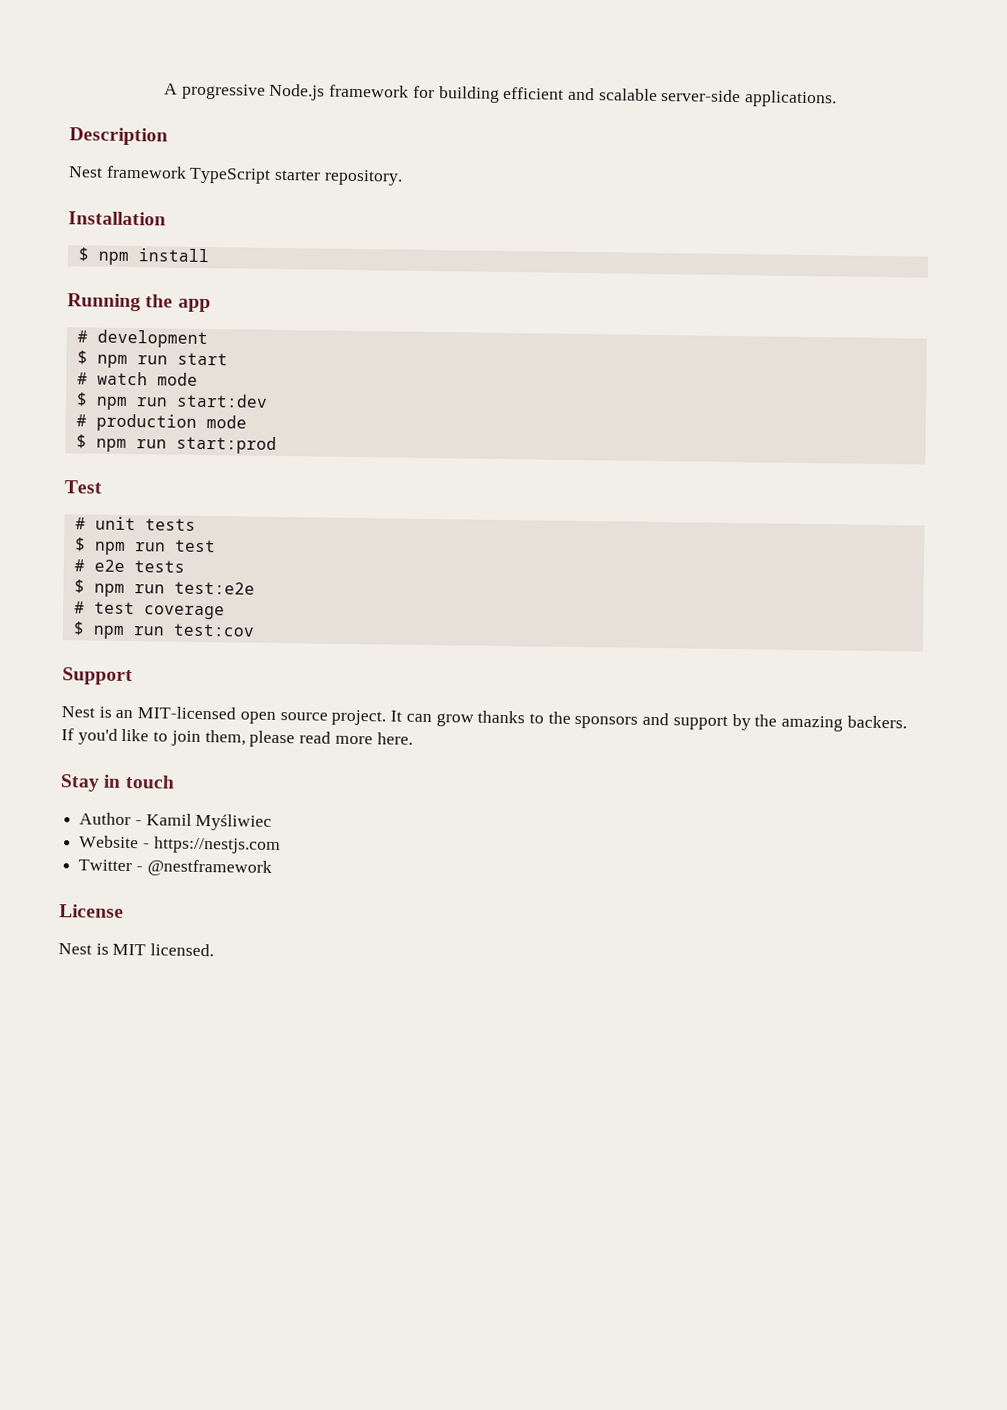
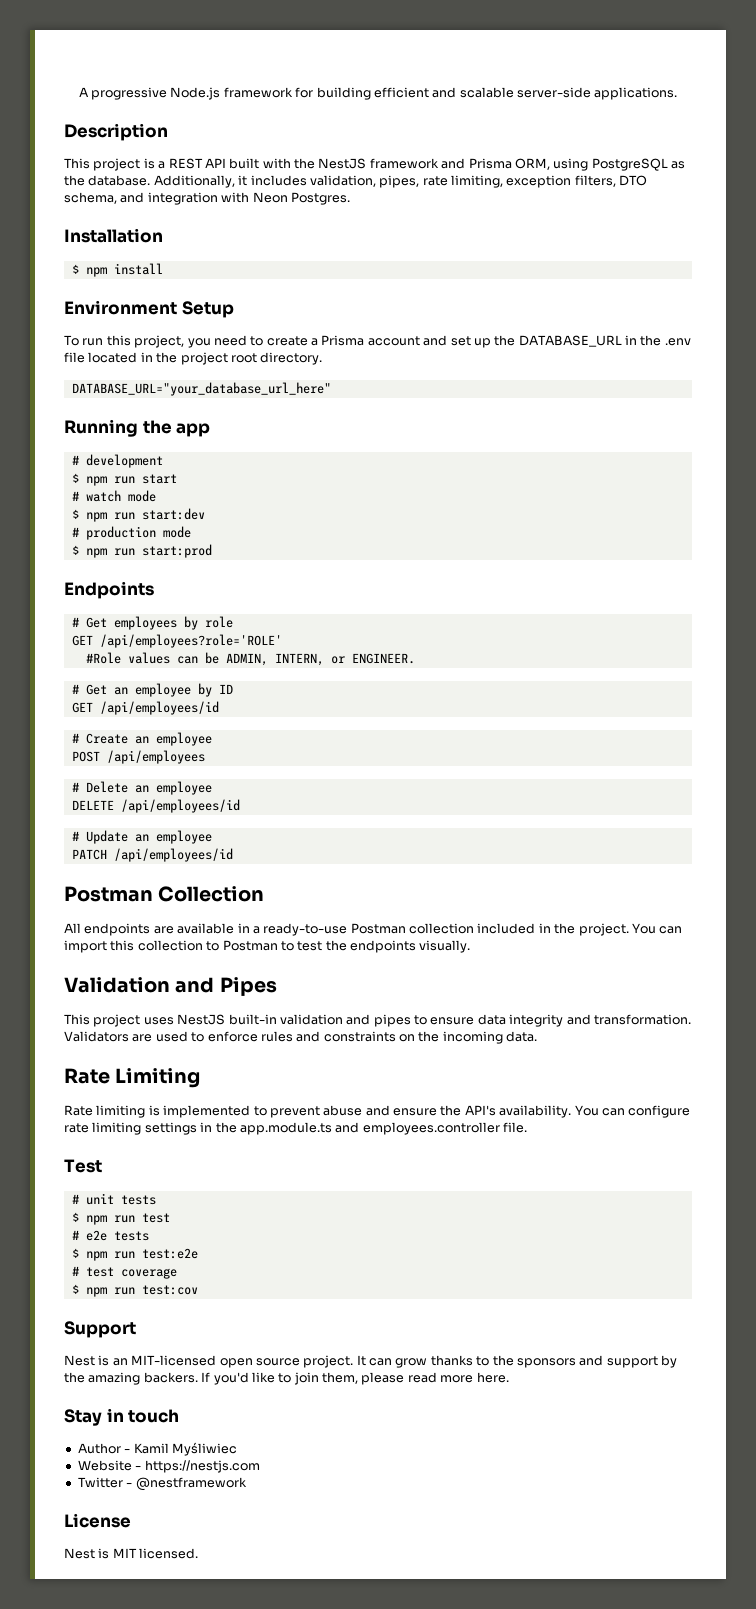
[68,165,403,186] [68,211,166,226] [77,247,210,265] Nest framework TypeScript starter repository. // Installation // $ npm install -> [64,158,685,171] [64,175,648,188] [64,192,350,205] [64,228,163,243] [71,263,163,277] [64,300,234,318] [64,335,691,348] [64,352,323,365] [71,382,331,396] This project is a REST API built with the NestJS framework and Prisma ORM, using PostgreSQL as the database. Additionally, it includes validation, pipes, rate limiting, exception filters, DTO schema, and integration with Neon Postgres. // Installation // $ npm install // Environment Setup // To run this project, you need to create a Prisma account and set up the DATABASE_URL in the .env file located in the project root directory. // DATABASE_URL="your_database_url_here"
(277, 444) none -> [64,581,154,599] [71,616,233,630] [71,634,282,648] [85,652,415,666] [71,683,233,697] [71,701,219,715] [71,732,212,746] [71,750,205,764] [71,781,212,795] [71,799,240,813] [71,830,212,844] [71,848,233,862] [64,886,265,902] [64,923,683,936] [64,940,471,953] [64,977,277,996] [64,1014,691,1027] [64,1031,538,1044] [64,1068,201,1088] [64,1105,691,1118] [64,1122,527,1135] // Endpoints // # Get employees by role // GET /api/employees?role='ROLE' // #Role values can be ADMIN, INTERN, or ENGINEER. // # Get an employee by ID // GET /api/employees/id // # Create an employee // POST /api/employees // # Delete an employee // DELETE /api/employees/id // # Update an employee // PATCH /api/employees/id // Postman Collection // All endpoints are available in a ready-to-use Postman collection included in the project. You can import this collection to Postman to test the endpoints visually. // Validation and Pipes // This project uses NestJS built-in validation and pipes to ensure data integrity and transformation. Validators are used to enforce rules and constraints on the incoming data. // Rate Limiting // Rate limiting is implemented to prevent abuse and ensure the API's availability. You can configure rate limiting settings in the app.module.ts and employees.controller file.

